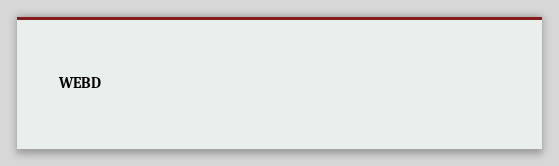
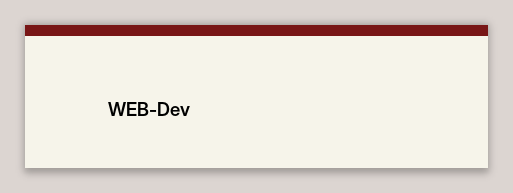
[58,77,101,88] WEBD -> [108,102,190,116] WEB-Dev

